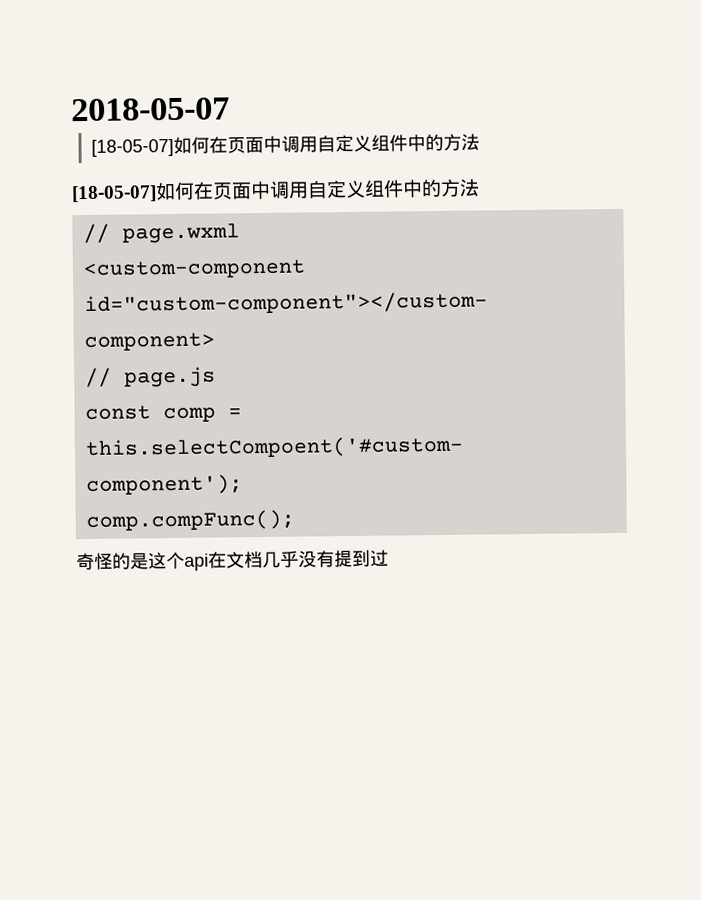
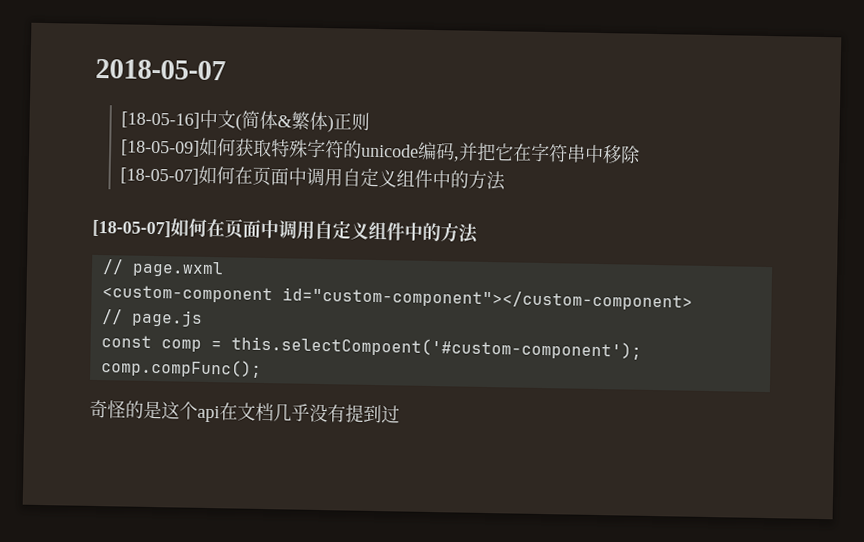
(230, 109) none -> [121,109,371,133] [121,137,642,164] // [18-05-16]中文(简体&繁体)正则 // [18-05-09]如何获取特殊字符的unicode编码,并把它在字符串中移除

